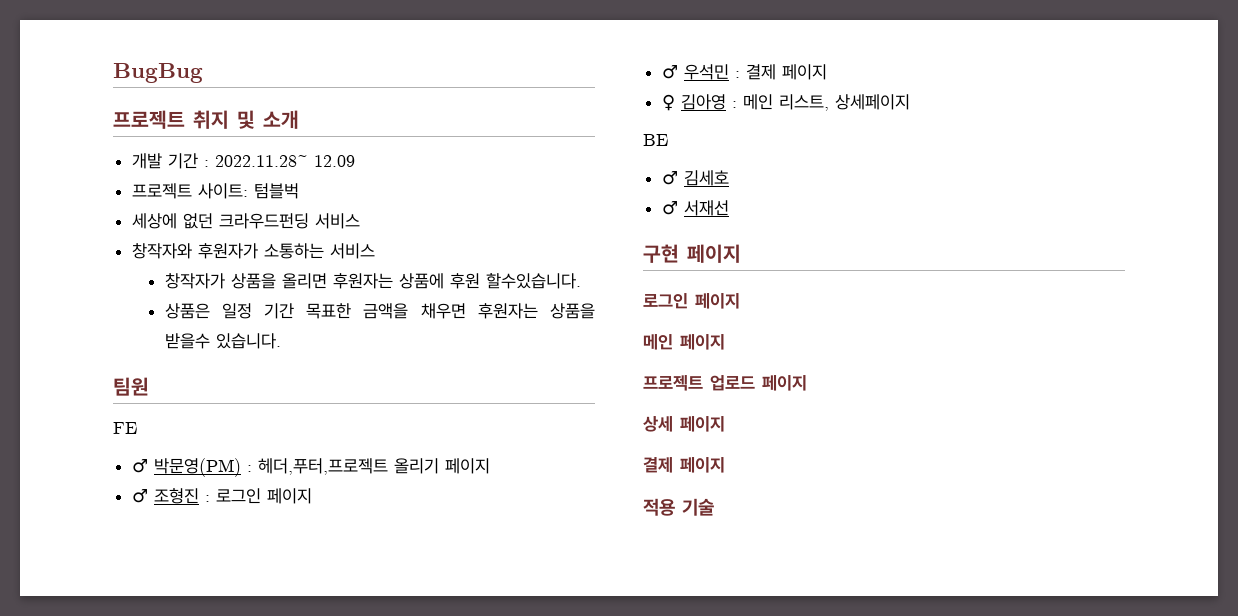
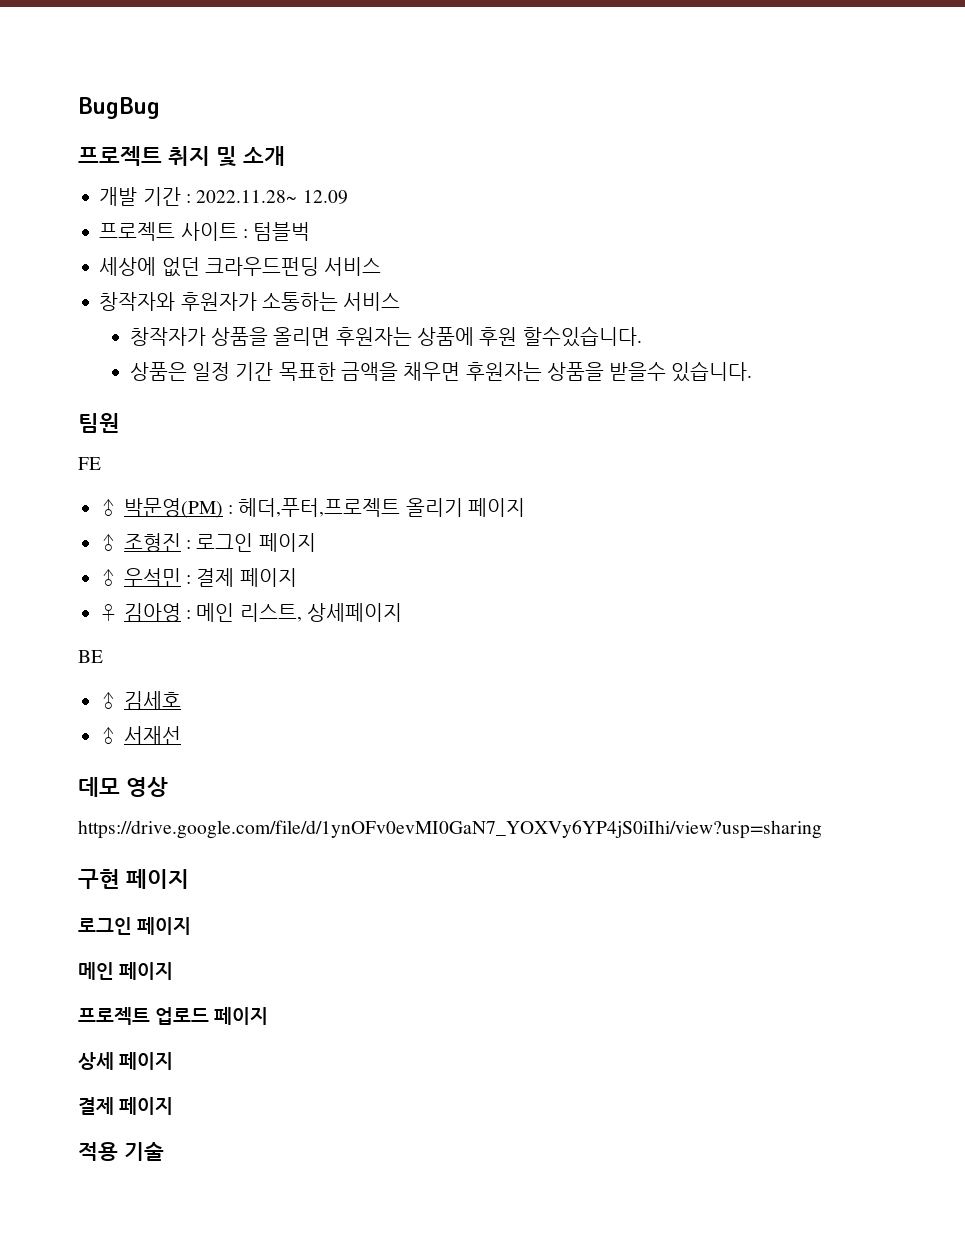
[198,183,249,199] 사이트: -> [180,222,248,241] 사이트 :
(730, 208) none -> [78,777,168,797] [78,820,822,839] // 데모 영상 // https://drive.google.com/file/d/1ynOFv0evMI0GaN7_YOXVy6YP4jS0iIhi/view?usp=sharing

